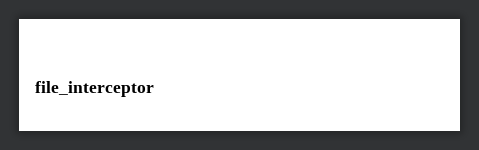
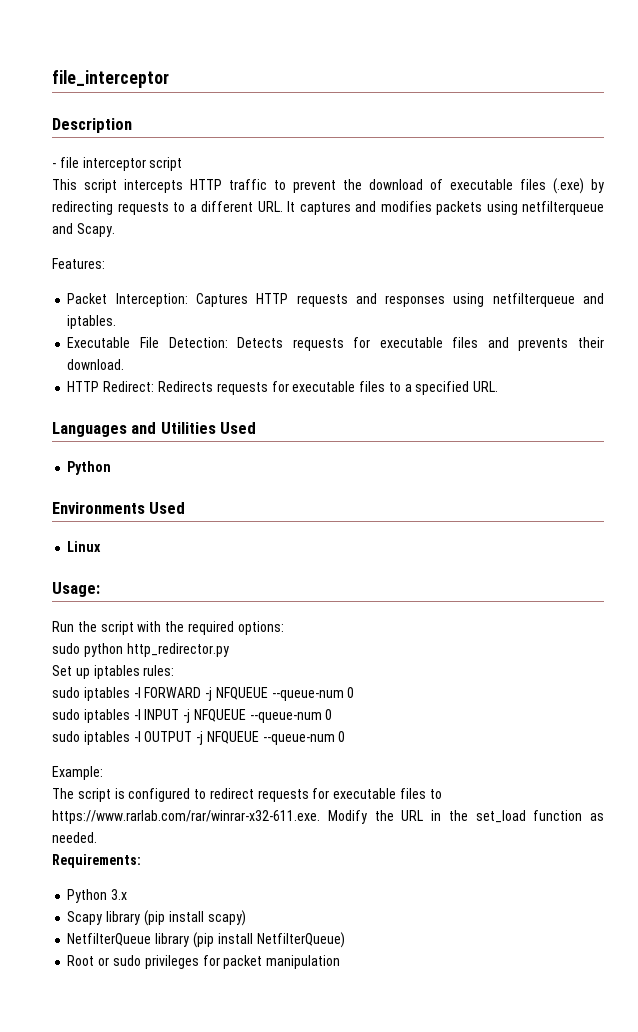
(154, 89) none -> [52,118,132,133] [52,157,183,171] [52,178,604,194] [52,201,604,215] [52,223,115,237] [52,258,105,269] [67,293,604,307] [67,315,117,329] [67,337,604,351] [67,359,125,370] [67,381,499,395] [52,422,257,437] [67,461,112,475] [52,502,186,514] [67,541,102,552] [52,582,100,597] [52,621,284,635] [52,643,229,657] [52,665,175,679] [52,687,355,701] [52,709,333,723] [52,731,346,745] [52,766,103,780] [52,788,442,802] [52,810,604,824] [52,832,97,843] [52,854,141,868] [67,889,128,903] [67,910,246,926] [67,932,345,948] [67,955,341,969] // Description // - file interceptor script // This script intercepts HTTP traffic to prevent the download of executable files (.exe) by redirecting requests to a different URL. It captures and modifies packets using netfilterqueue and Scapy. // Features: // Packet Interception: Captures HTTP requests and responses using netfilterqueue and iptables. // Executable File Detection: Detects requests for executable files and prevents their download. // HTTP Redirect: Redirects requests for executable files to a specified URL. // Languages and Utilities Used // Python // Environments Used // Linux // Usage: // Run the script with the required options: // sudo python http_redirector.py // Set up iptables rules: // sudo iptables -I FORWARD -j NFQUEUE --queue-num 0 // sudo iptables -I INPUT -j NFQUEUE --queue-num 0 // sudo iptables -I OUTPUT -j NFQUEUE --queue-num 0 // Example: // The script is configured to redirect requests for executable files to https://www.rarlab.com/rar/winrar-x32-611.exe. Modify the URL in the set_load function as needed. // Requirements: // Python 3.x // Scapy library (pip install scapy) // NetfilterQueue library (pip install NetfilterQueue) // Root or sudo privileges for packet manipulation

